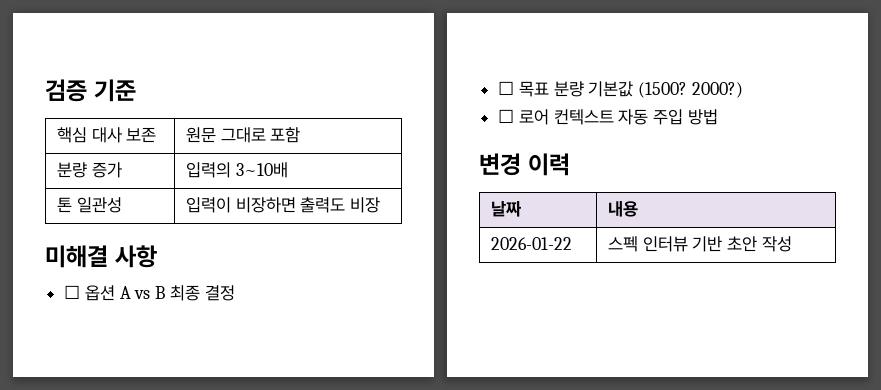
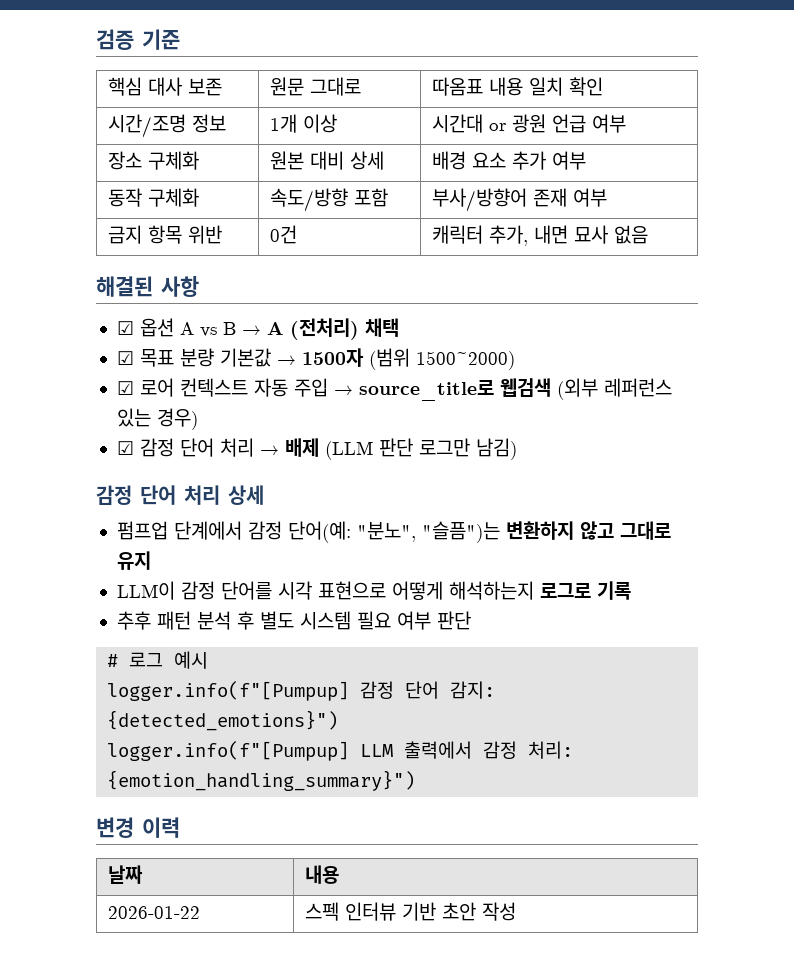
[270,127,301,143] [56,162,122,178] [185,162,288,178] [56,197,122,213] [185,197,380,213] [45,245,108,268] 포함 // 분량 증가 | 입력의 3~10배 // 톤 일관성 | 입력이 비장하면 출력도 비장 // 미해결 -> [431,77,603,96] [107,114,226,138] [269,114,337,133] [431,114,626,133] [107,151,199,170] [269,151,384,170] [431,151,586,170] [107,188,199,207] [269,188,388,212] [431,188,607,212] [107,225,222,244] [269,225,297,244] [431,225,648,246] [96,276,153,297] | 따옴표 내용 일치 확인 // 시간/조명 정보 | 1개 이상 | 시간대 or 광원 언급 여부 // 장소 구체화 | 원본 대비 상세 | 배경 요소 추가 여부 // 동작 구체화 | 속도/방향 포함 | 부사/방향어 존재 여부 // 금지 항목 위반 | 0건 | 캐릭터 추가, 내면 묘사 없음 // 해결된
[64,285,81,299] ☐ -> [116,321,134,335] ☑
[169,285,235,301] [498,81,743,98] [498,109,718,125] 최종 결정 // ☐ 목표 분량 기본값 (1500? 2000?) // ☐ 로어 컨텍스트 자동 주입 방법 -> [241,318,399,340] [116,348,515,370] [116,378,672,401] [116,408,198,430] [116,438,517,460] [96,485,264,505] [116,521,671,543] [116,551,151,570] [116,581,631,600] [116,611,471,630] [107,651,209,669] [107,681,496,701] [107,710,339,731] [107,741,574,761] [107,770,416,791] → A (전처리) 채택 // ☑ 목표 분량 기본값 → 1500자 (범위 1500~2000) // ☑ 로어 컨텍스트 자동 주입 → source_title로 웹검색 (외부 레퍼런스 있는 경우) // ☑ 감정 단어 처리 → 배제 (LLM 판단 로그만 남김) // 감정 단어 처리 상세 // 펌프업 단계에서 감정 단어(예: "분노", "슬픔")는 변환하지 않고 그대로 유지 // LLM이 감정 단어를 시각 표현으로 어떻게 해석하는지 로그로 기록 // 추후 패턴 분석 후 별도 시스템 필요 여부 판단 // # 로그 예시 // logger.info(f"[Pumpup] 감정 단어 감지: {detected_emotions}") // logger.info(f"[Pumpup] LLM 출력에서 감정 처리: {emotion_handling_summary}")

